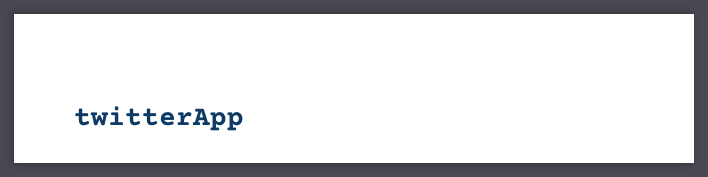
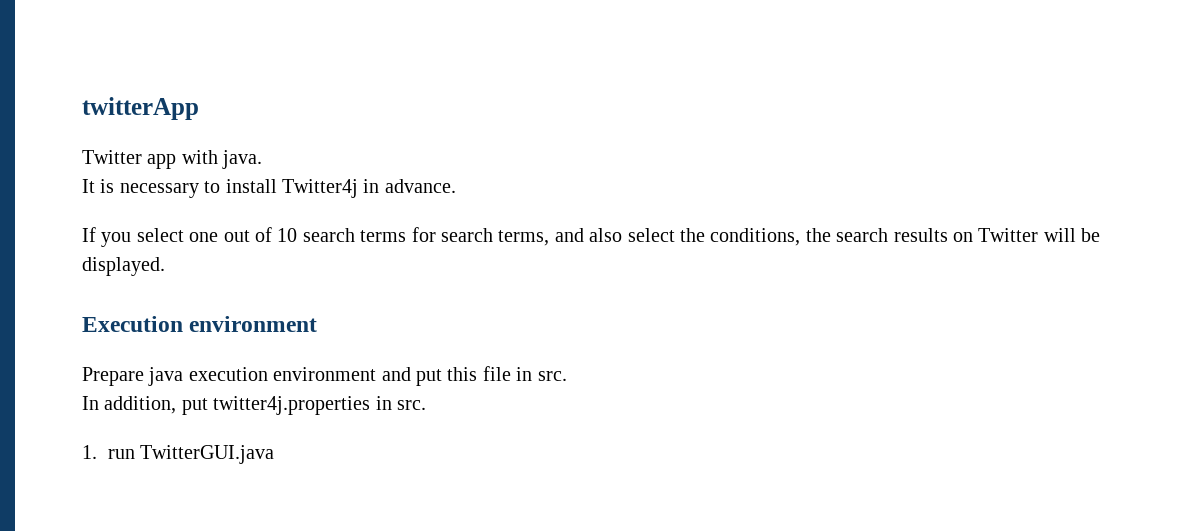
(244, 118) none -> [82,150,263,169] [82,179,456,198] [82,227,1101,247] [82,257,165,276] [82,316,318,332] [82,366,567,386] [82,396,426,415] [82,445,275,464] // Twitter app with java. // It is necessary to install Twitter4j in advance. // If you select one out of 10 search terms for search terms, and also select the conditions, the search results on Twitter will be displayed. // Execution environment // Prepare java execution environment and put this file in src. // In addition, put twitter4j.properties in src. // 1. run TwitterGUI.java

